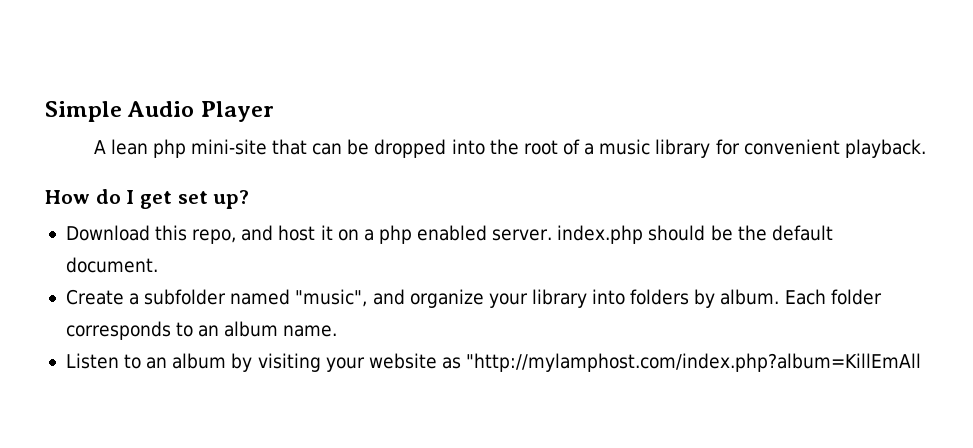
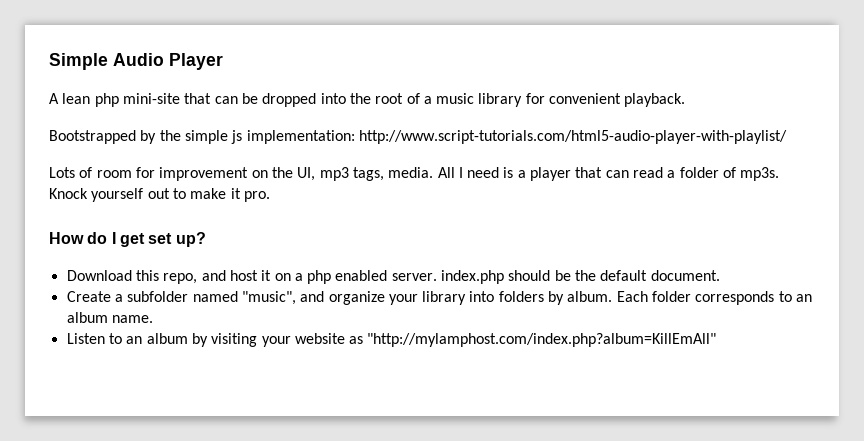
(926, 148) none -> [49,130,787,144] [49,167,780,181] [49,188,270,202] // Bootstrapped by the simple js implementation: http://www.script-tutorials.com/html5-audio-player-with-playlist/ // Lots of room for improvement on the UI, mp3 tags, media. All I need is a player that can read a folder of mp3s. Knock yourself out to make it pro.
[466,353,922,372] "http://mylamphost.com/index.php?album=KillEmAll -> [367,333,717,347] "http://mylamphost.com/index.php?album=KillEmAll"

